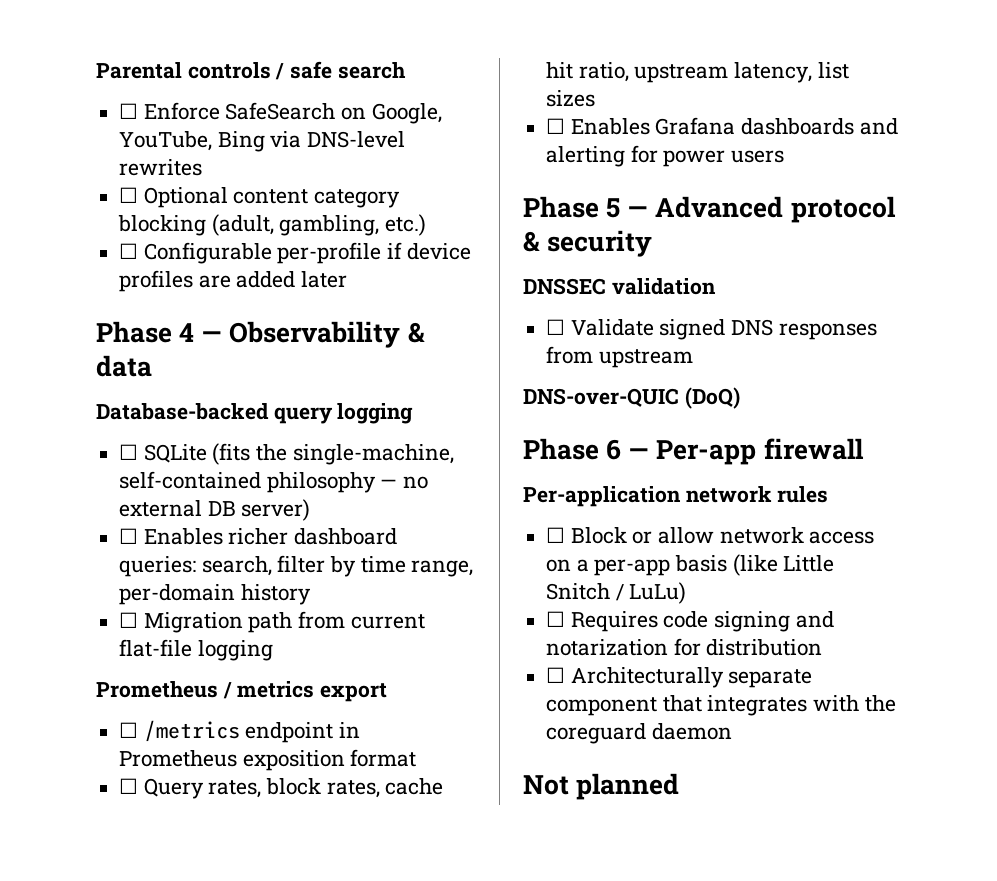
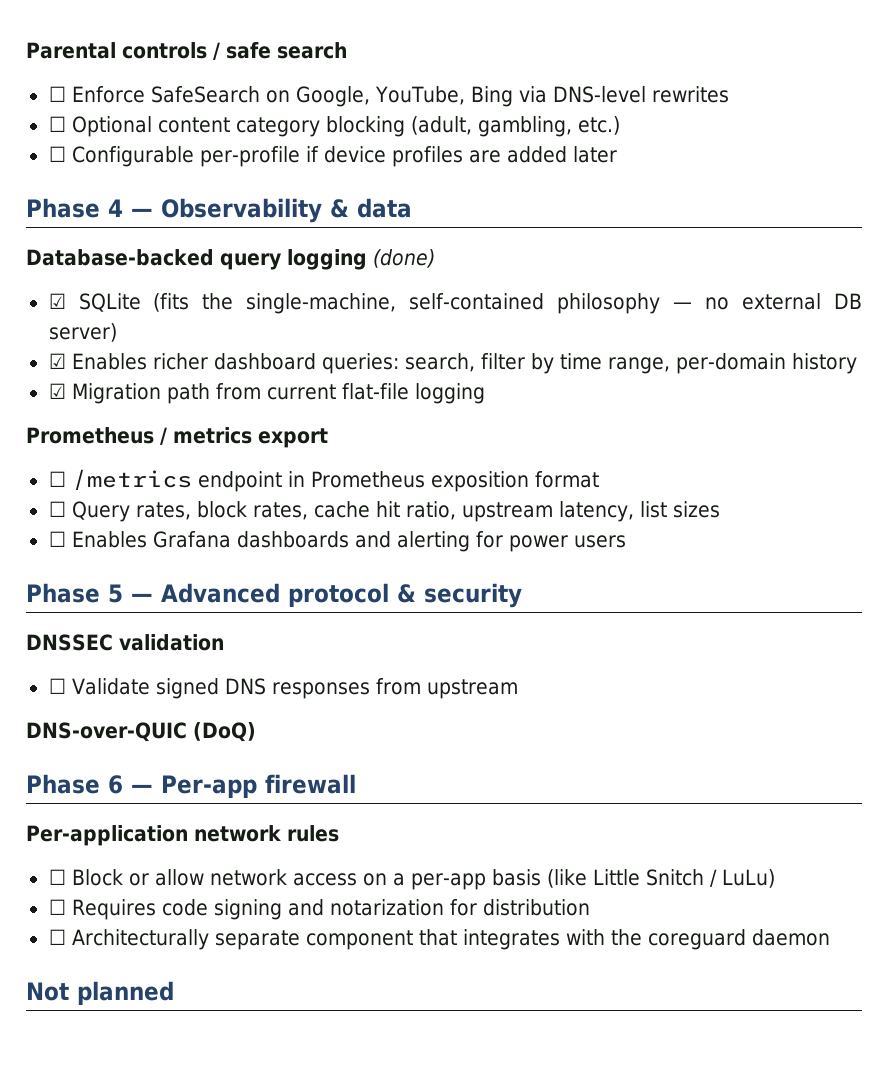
[119,444,139,460] // ☐ -> [373,249,435,268] [48,293,66,309] (done) // ☑
[119,528,139,544] ☐ -> [48,353,66,369] ☑
[119,612,139,628] ☐ -> [48,383,66,399] ☑

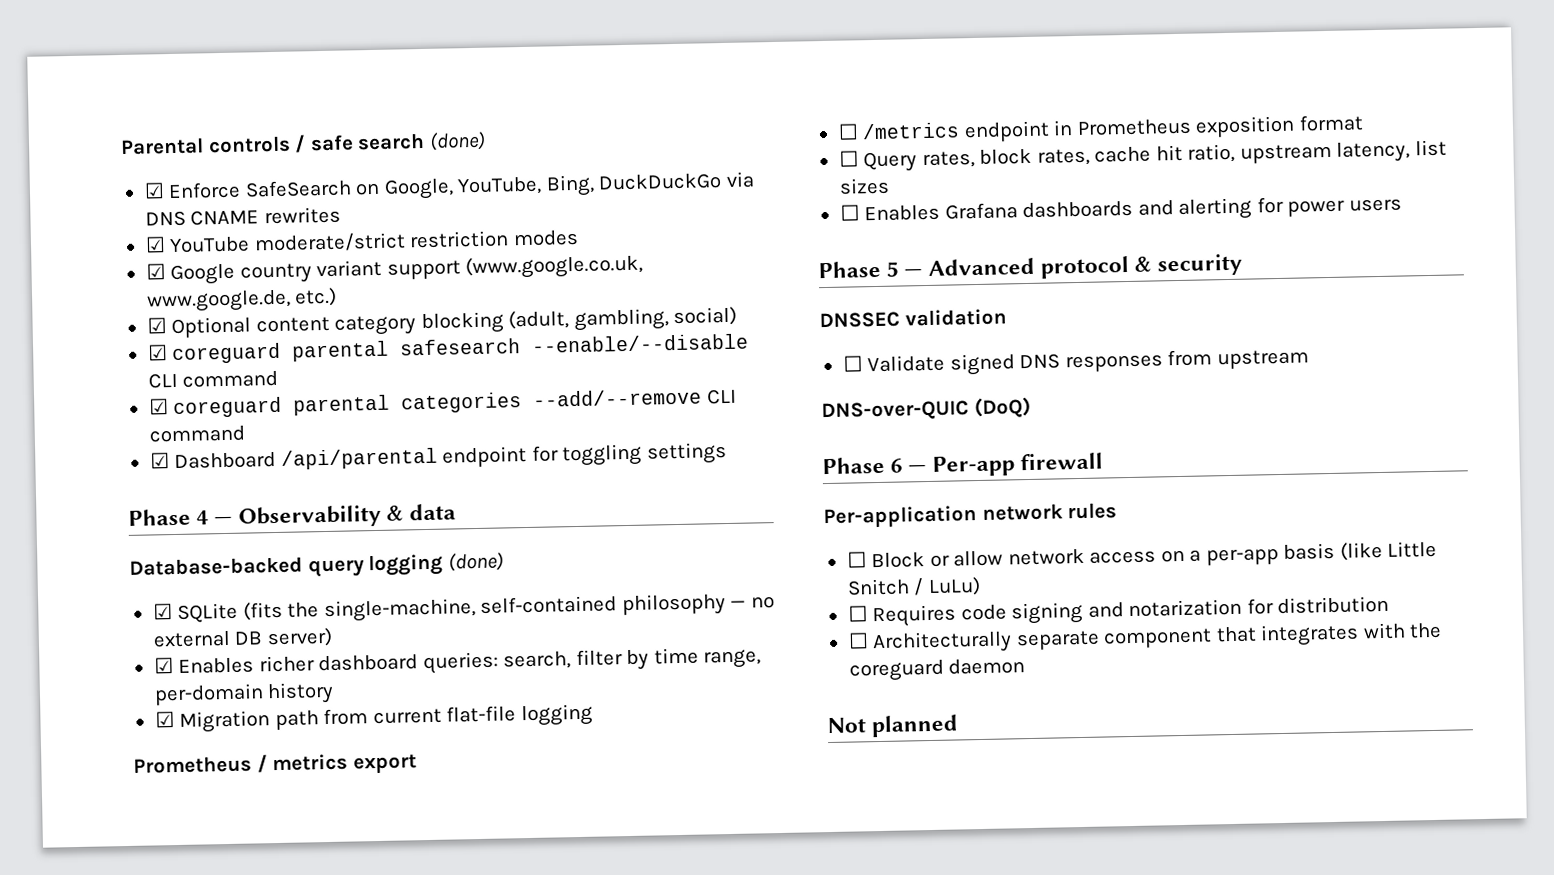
[48,86,66,102] // ☐ -> [428,131,486,151] [143,182,165,199] (done) // ☑
[471,86,730,107] [48,116,66,132] Bing via DNS-level rewrites // ☐ -> [545,171,755,197] [144,206,341,227] [144,229,579,254] [145,254,644,286] [145,287,338,313] [146,317,167,334] Bing, DuckDuckGo via DNS CNAME rewrites // ☑ YouTube moderate/strict restriction modes // ☑ Google country variant support (www.google.co.uk, www.google.de, etc.) // ☑
[577,116,620,135] [48,146,617,167] etc.) // ☐ Configurable per-profile if device profiles are added later -> [673,306,738,327] [147,333,750,365] [147,370,279,389] [148,388,737,419] [148,425,245,443] [149,442,727,470] social) // ☑ coreguard parental safesearch --enable/--disable CLI command // ☑ coreguard parental categories --add/--remove CLI command // ☑ Dashboard /api/parental endpoint for toggling settings

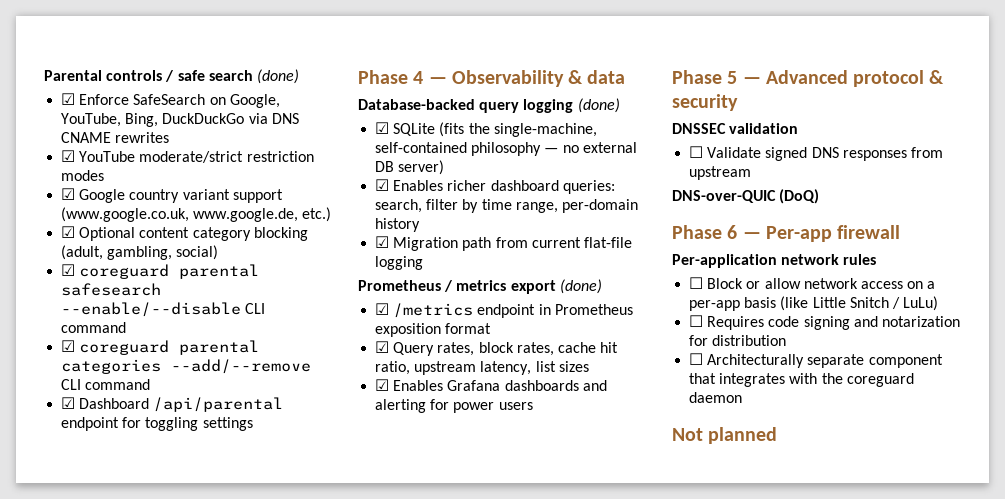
[837,123,859,140] // ☐ -> [559,279,602,294] [375,303,390,315] (done) // ☑
[838,150,859,167] ☐ -> [375,341,390,353] ☑
[839,204,860,221] ☐ -> [375,379,390,391] ☑

